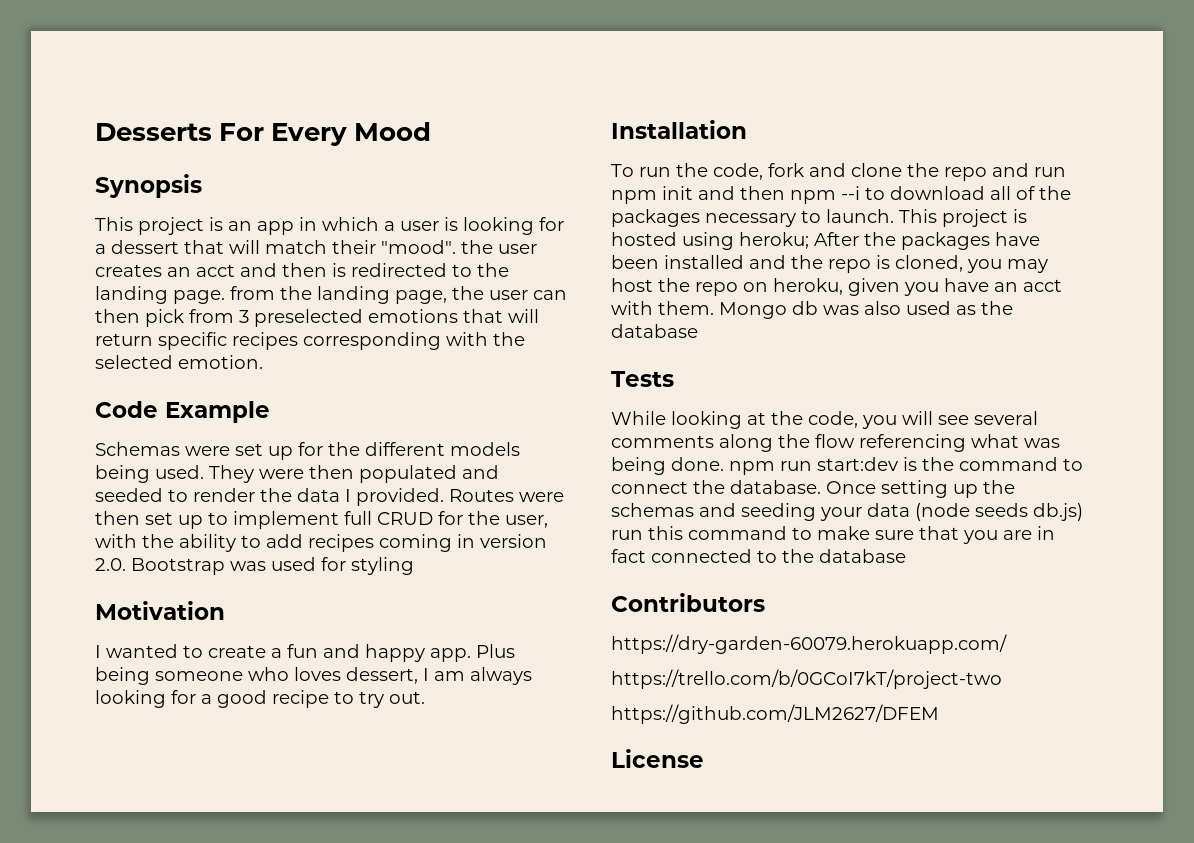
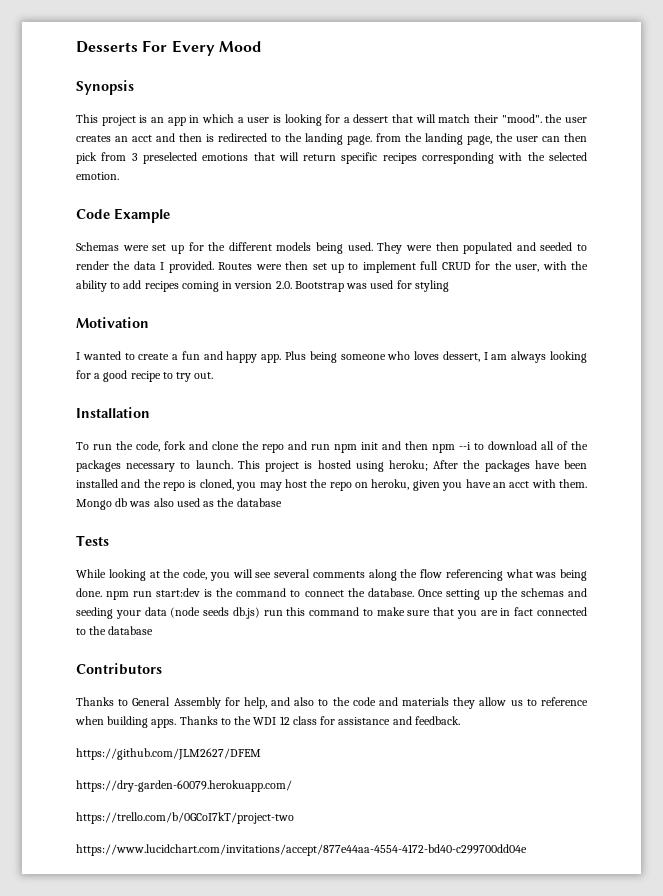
(765, 602) none -> [76,697,589,709] [75,716,460,728] [76,748,261,760] // Thanks to General Assembly for help, and also to the code and materials they allow us to reference when building apps. Thanks to the WDI 12 class for assistance and feedback. // https://github.com/JLM2627/DFEM
[611,704,939,724] [611,749,704,768] https://github.com/JLM2627/DFEM // License -> [76,844,527,856] https://www.lucidchart.com/invitations/accept/877e44aa-4554-4172-bd40-c299700dd04e

